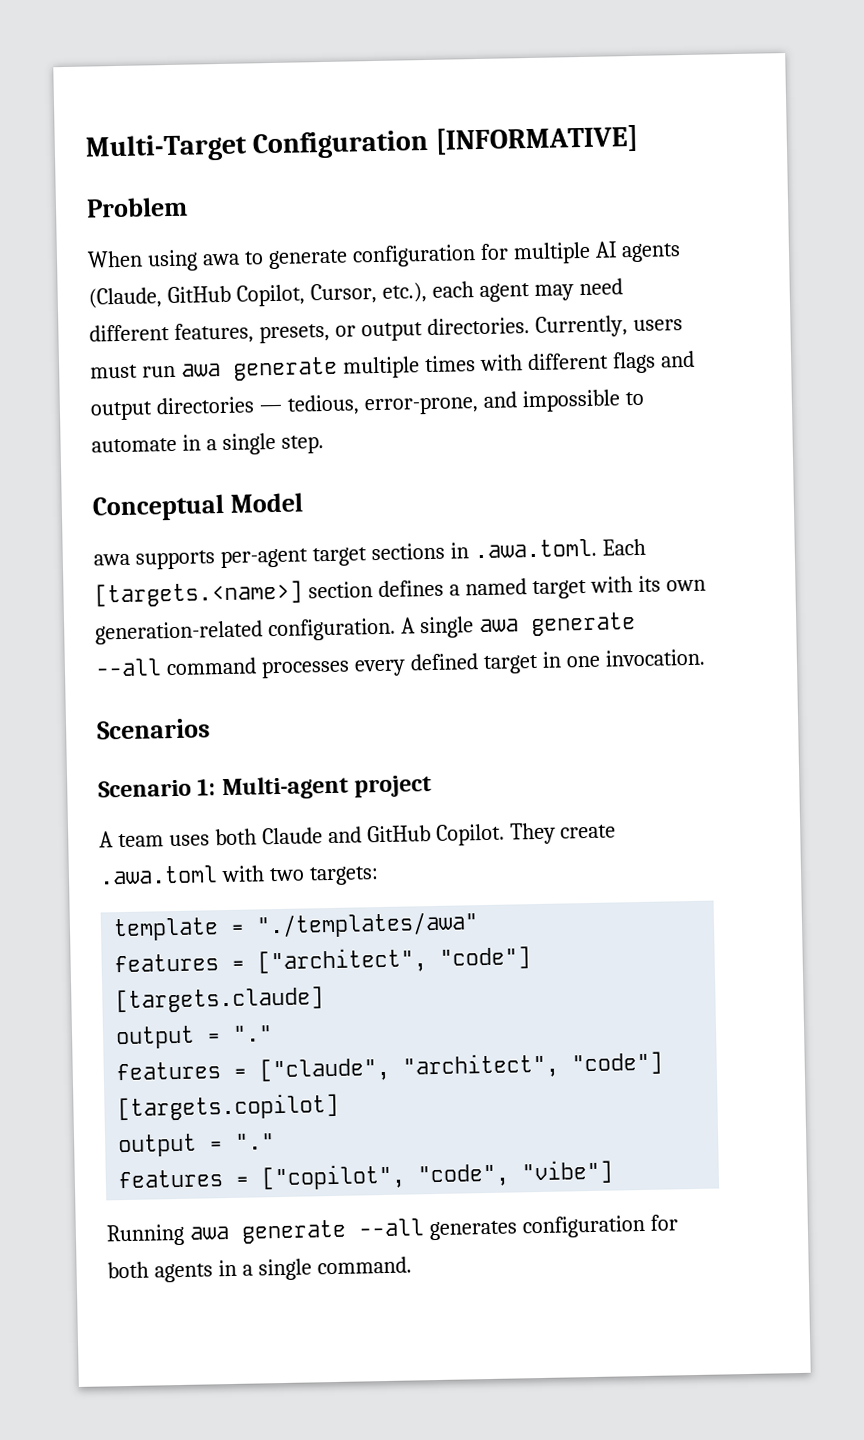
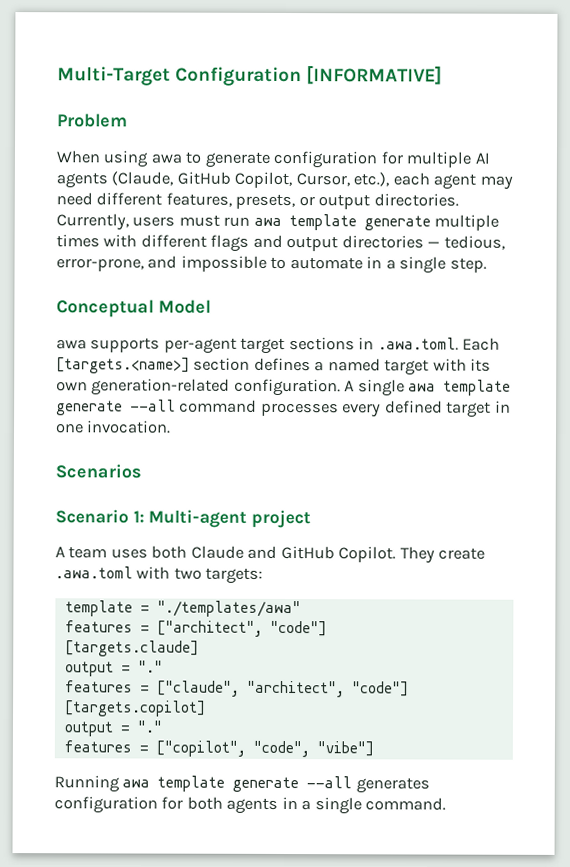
(221, 370) none -> [288,214,357,231] template
(519, 625) none -> [443,379,512,396] template
(230, 1233) none -> [157,775,226,792] template

